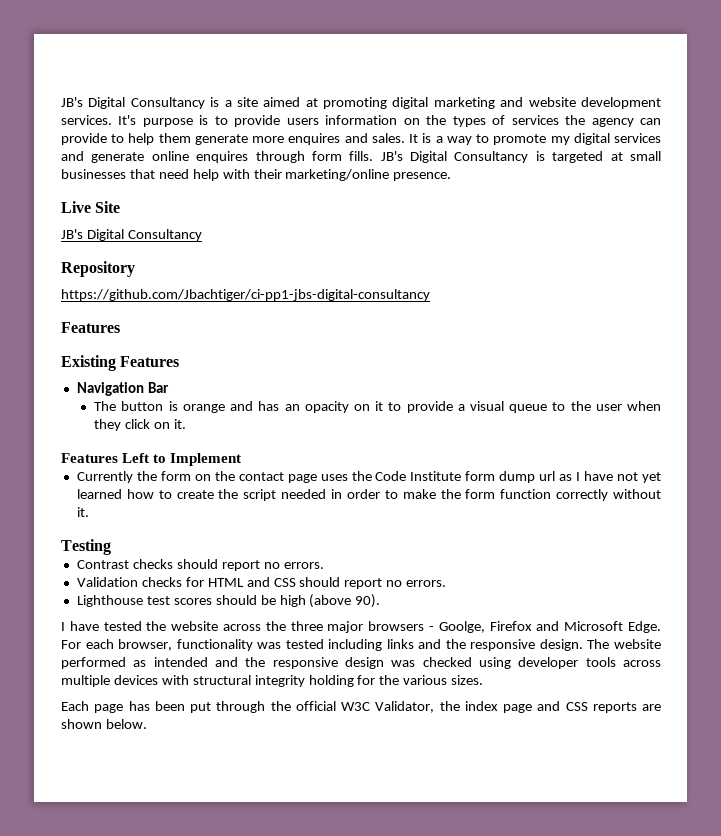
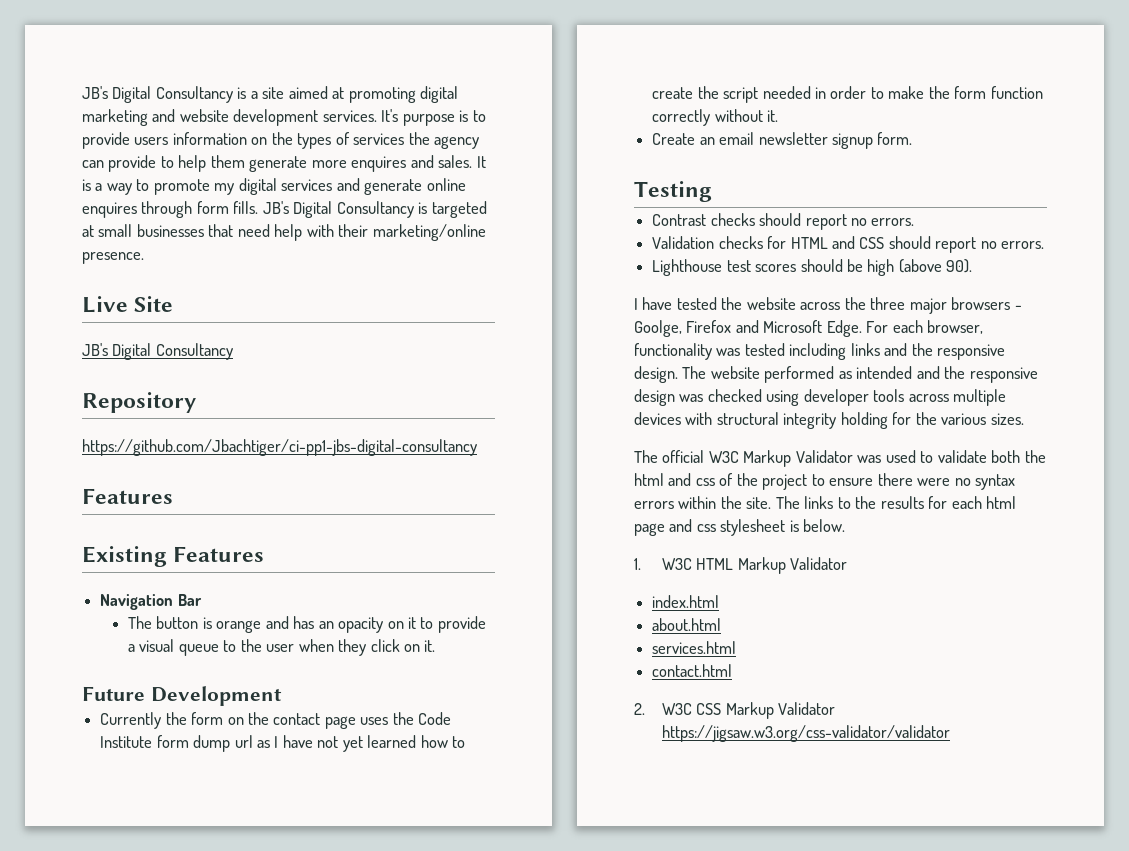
[61,453,242,466] Features Left to Implement -> [82,686,282,706] Future Development
(89, 512) none -> [652,132,913,149] // Create an email newsletter signup form.
[61,701,661,713] [61,719,147,729] Each page has been put through the official W3C Validator, the index page and CSS reports are shown below. -> [634,450,1046,467] [634,473,1016,490] [634,496,1017,509] [634,519,846,536] [634,557,848,574] [652,595,720,608] [652,618,722,631] [652,641,737,654] [652,664,733,677] [634,702,836,719] [661,725,950,742] The official W3C Markup Validator was used to validate both the html and css of the project to ensure there were no syntax errors within the site. The links to the results for each html page and css stylesheet is below. // 1. W3C HTML Markup Validator // index.html // about.html // services.html // contact.html // 2. W3C CSS Markup Validator https://jigsaw.w3.org/css-validator/validator

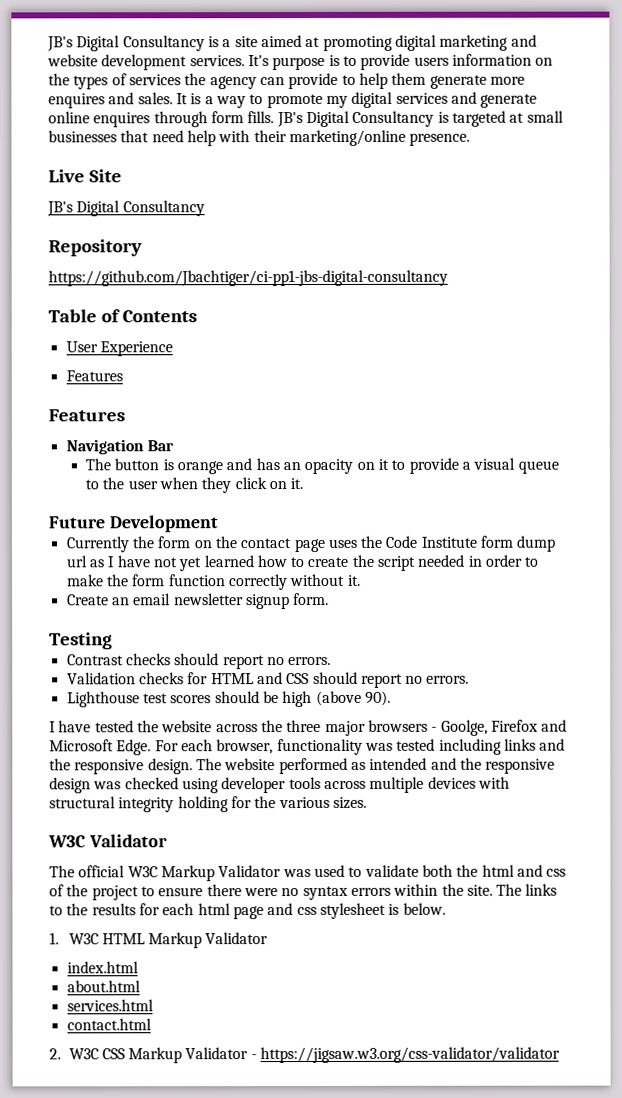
[82,488,173,504] [82,546,167,567] // Features // Existing -> [48,309,197,323] [65,341,173,357] [65,370,123,382] // Table of Contents // User Experience // Features //
(1024, 419) none -> [48,834,168,848] // W3C Validator
(836, 708) none -> [250,1054,257,1060] -

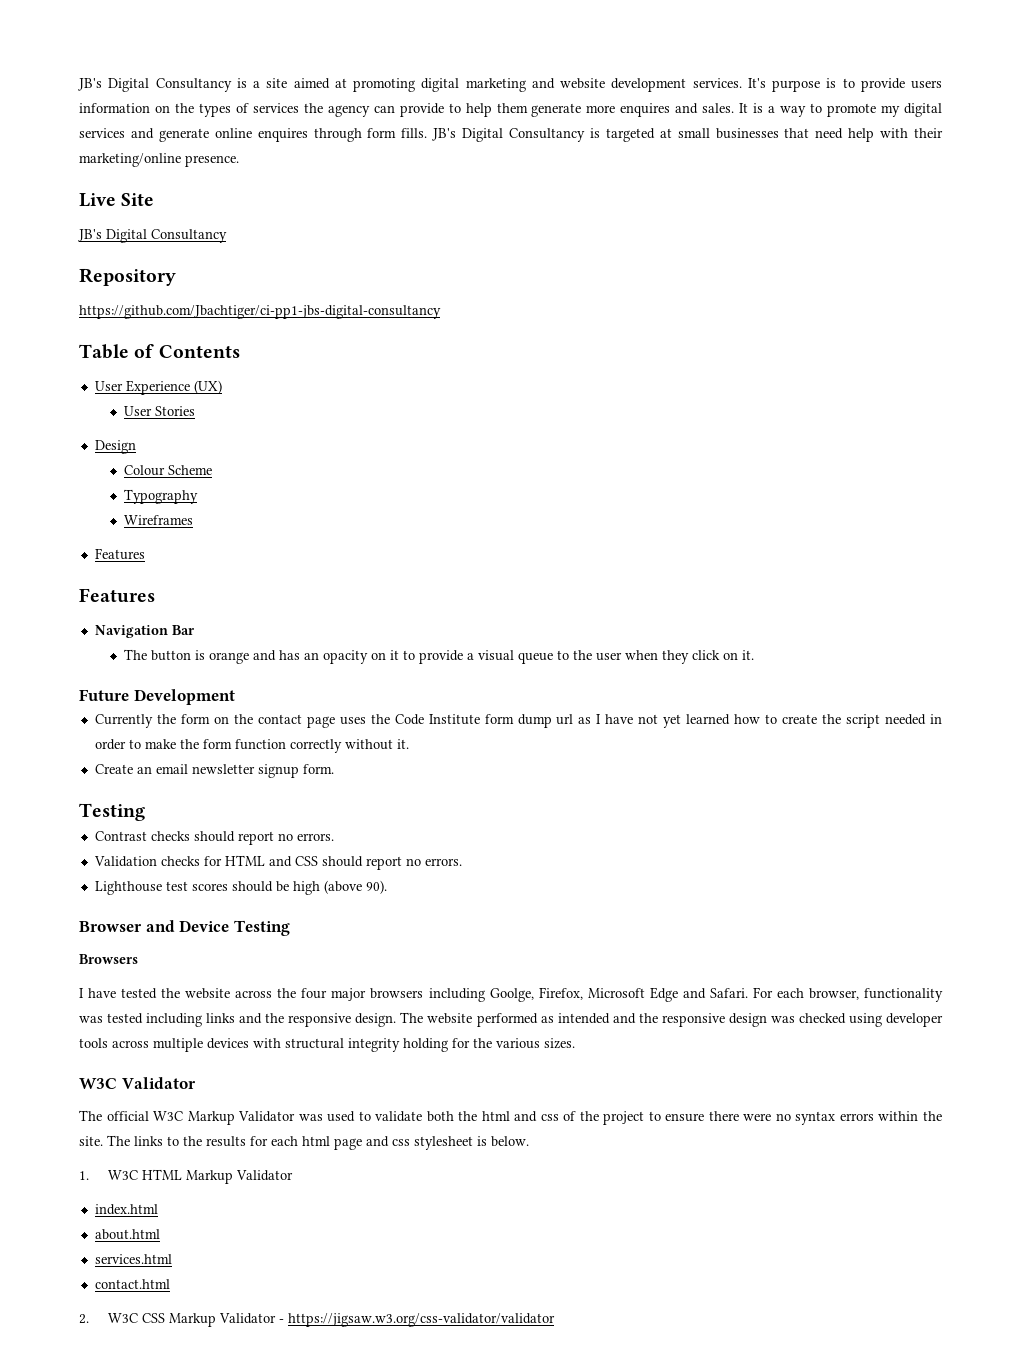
(173, 349) none -> [193,380,222,394] [123,406,195,416] [94,440,136,454] [123,465,212,476] [123,489,198,504] [123,515,193,525] (UX) // User Stories // Design // Colour Scheme // Typography // Wireframes
(391, 698) none -> [79,920,290,936] [79,954,138,964] // Browser and Device Testing // Browsers
[286,719,322,733] three -> [301,988,328,999] four
[431,719,568,736] [49,739,152,756] - Goolge, Firefox and Microsoft Edge. -> [428,987,748,1002] including Goolge, Firefox, Microsoft Edge and Safari.

